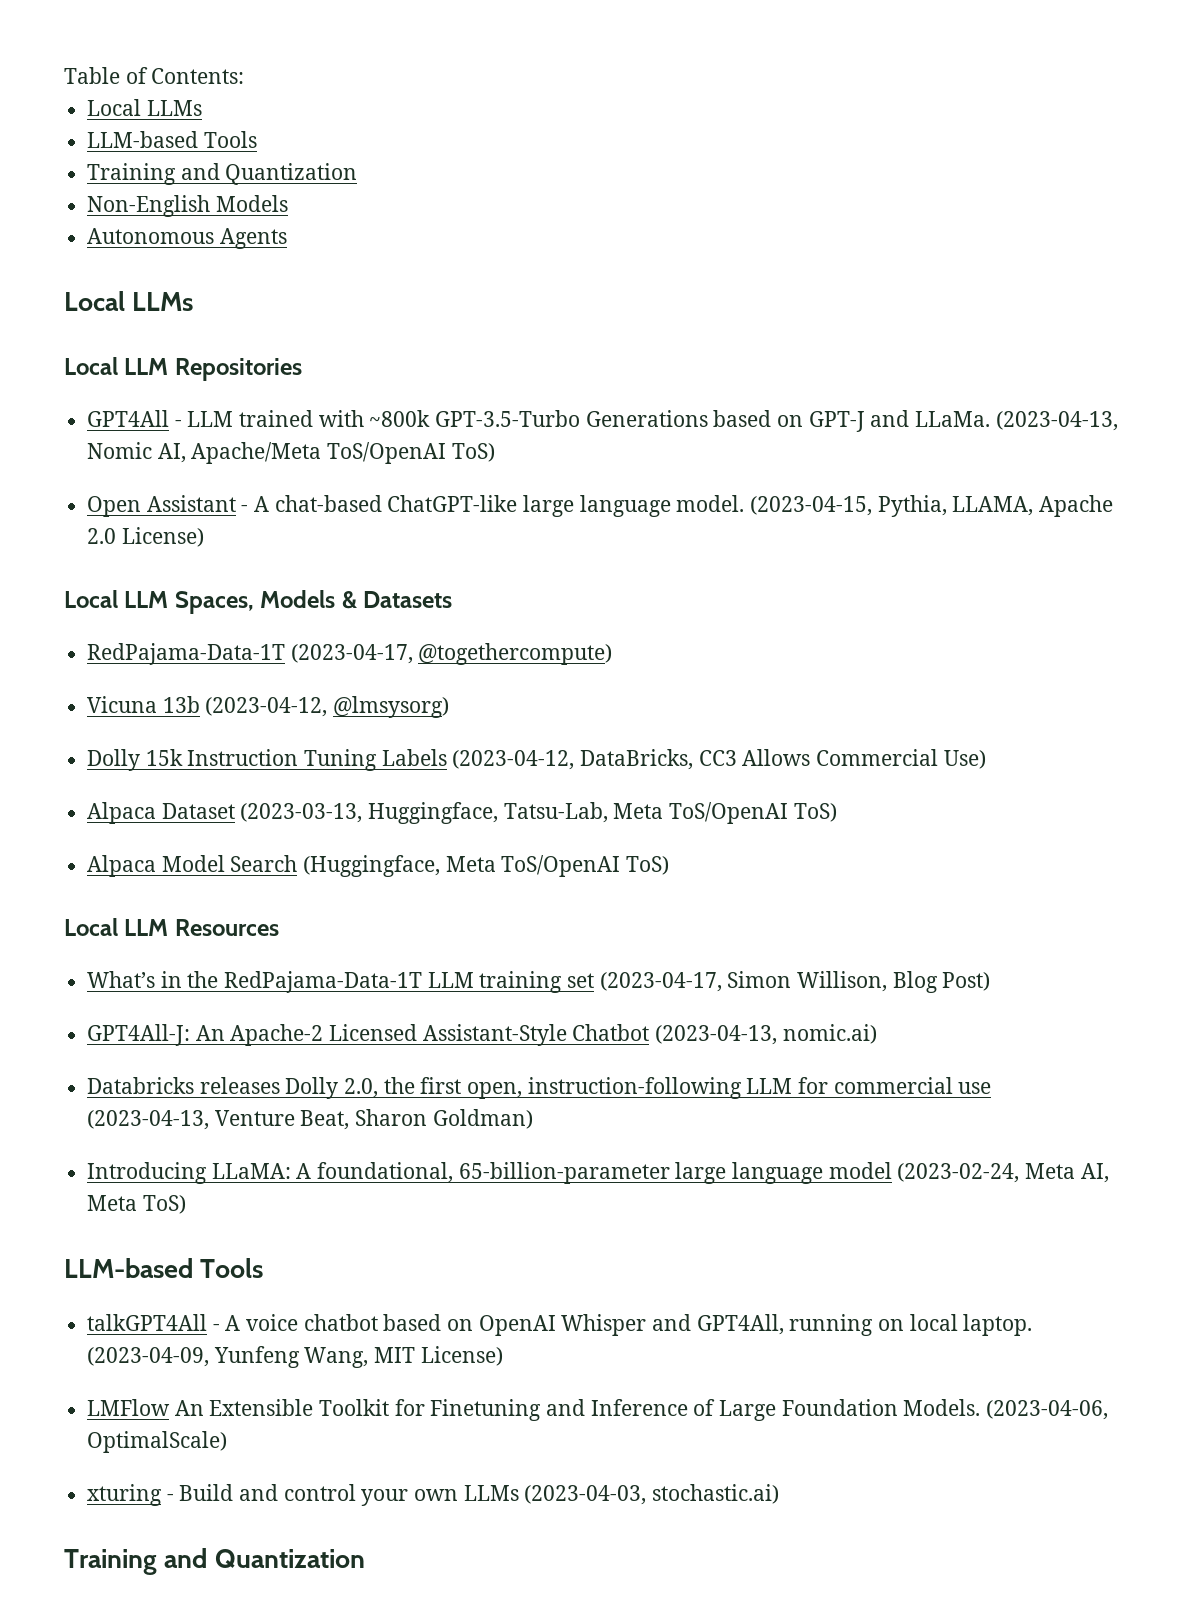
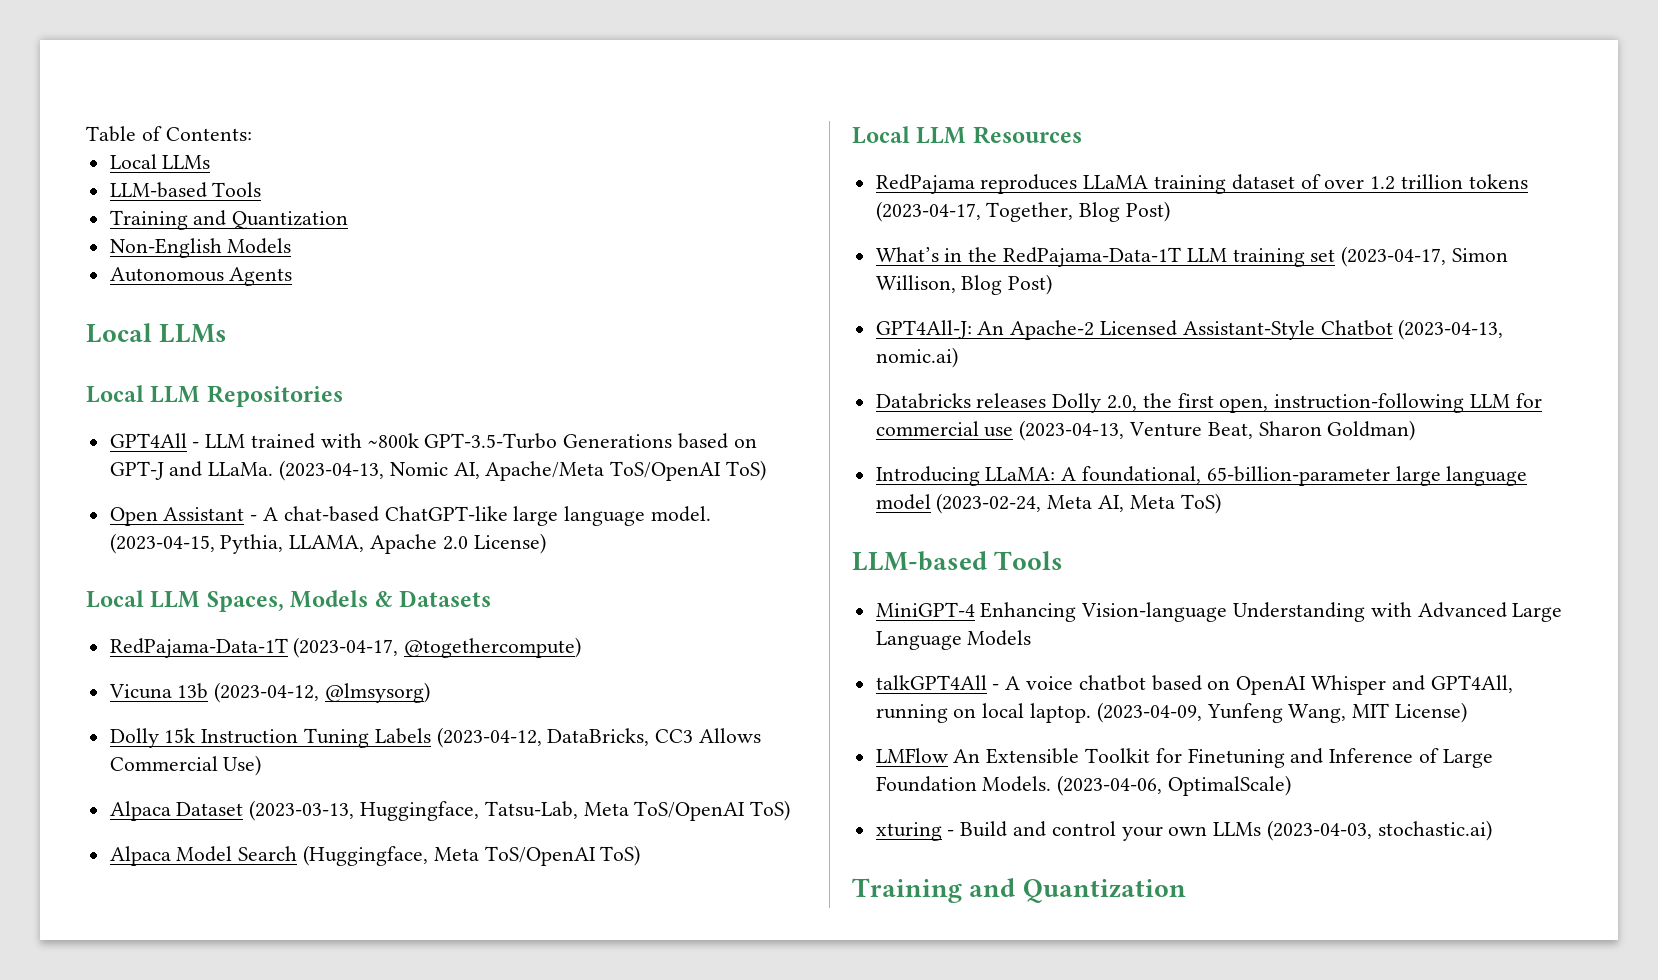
(279, 927) none -> [875,174,1528,194] [875,201,1171,222] // RedPajama reproduces LLaMA training dataset of over 1.2 trillion tokens (2023-04-17, Together, Blog Post)
(264, 1268) none -> [875,602,1563,622] [875,630,1032,650] // MiniGPT-4 Enhancing Vision-language Understanding with Advanced Large Language Models

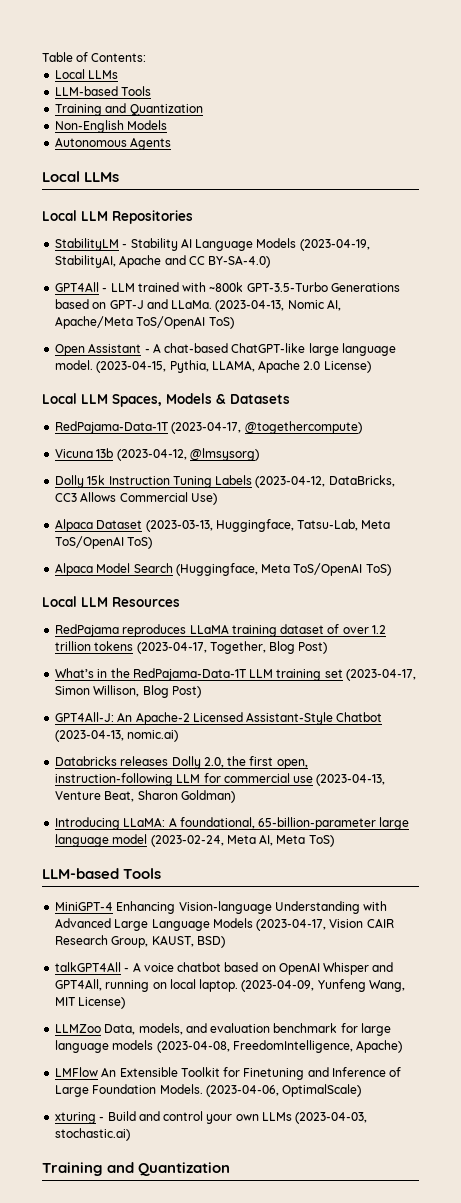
(343, 396) none -> [55,238,370,251] [55,255,271,268] // StabilityLM - Stability AI Language Models (2023-04-19, StabilityAI, Apache and CC BY-SA-4.0)
(1032, 638) none -> [256,918,394,931] [55,935,225,948] (2023-04-17, Vision CAIR Research Group, KAUST, BSD)
(1468, 712) none -> [55,1023,391,1036] [55,1040,403,1053] // LLMZoo Data, models, and evaluation benchmark for large language models (2023-04-08, FreedomIntelligence, Apache)

